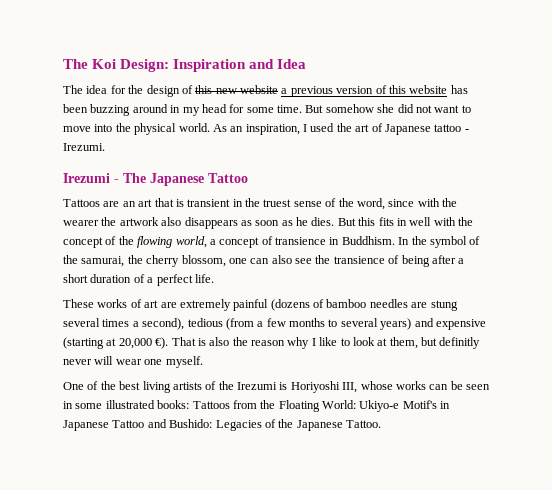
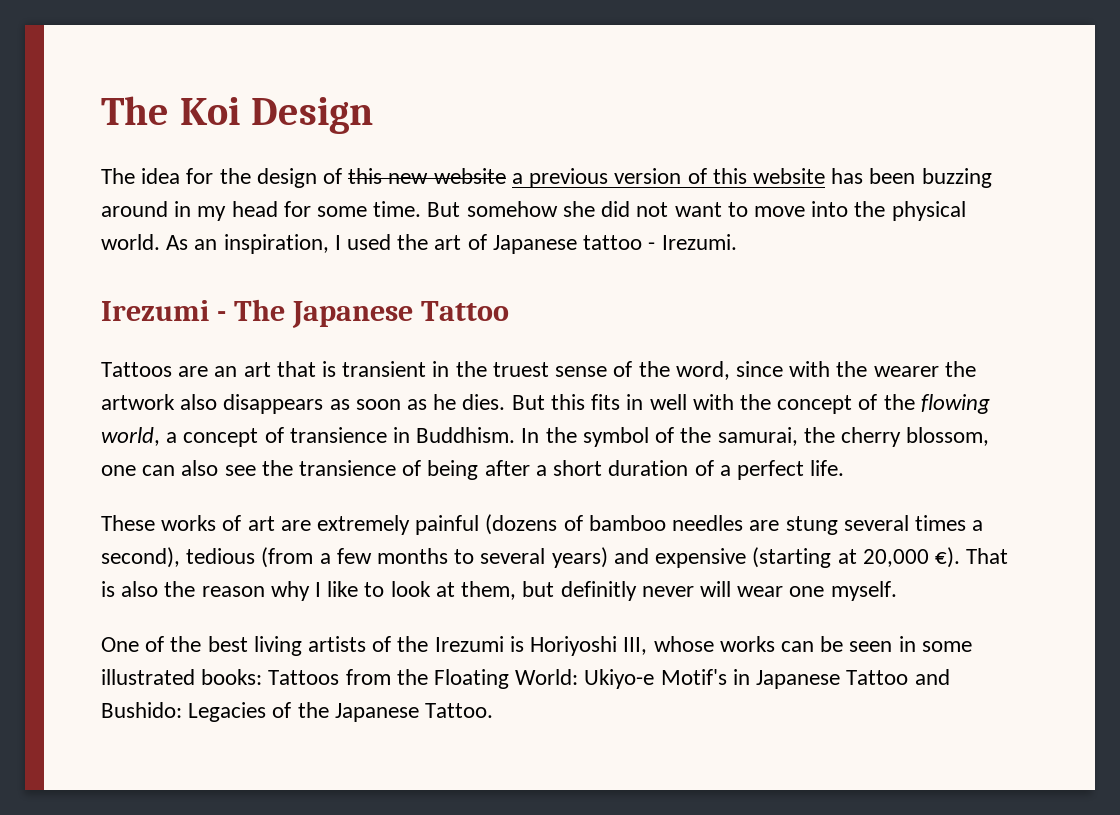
[120,59,307,72] Design: Inspiration and Idea -> [250,97,373,134] Design

